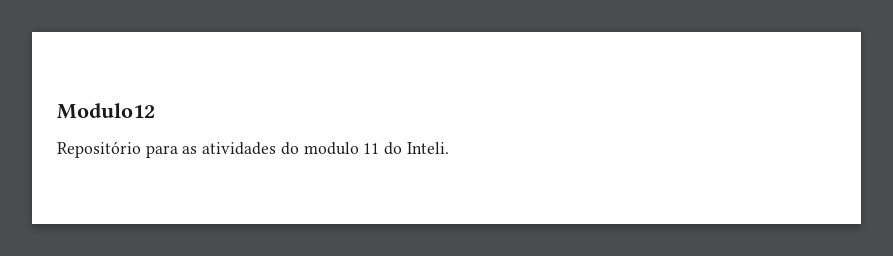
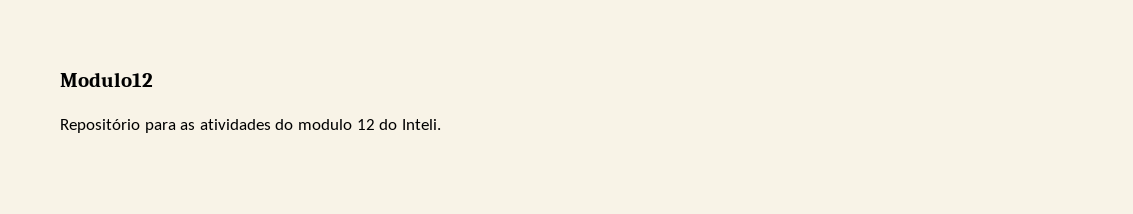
[363,143,380,154] 11 -> [356,119,375,130] 12

